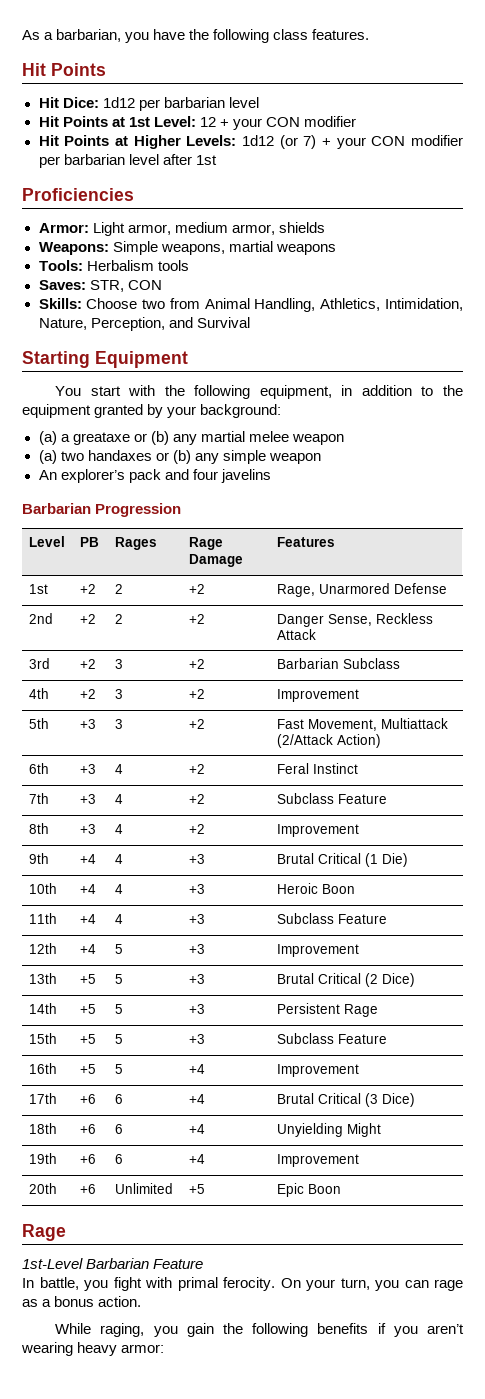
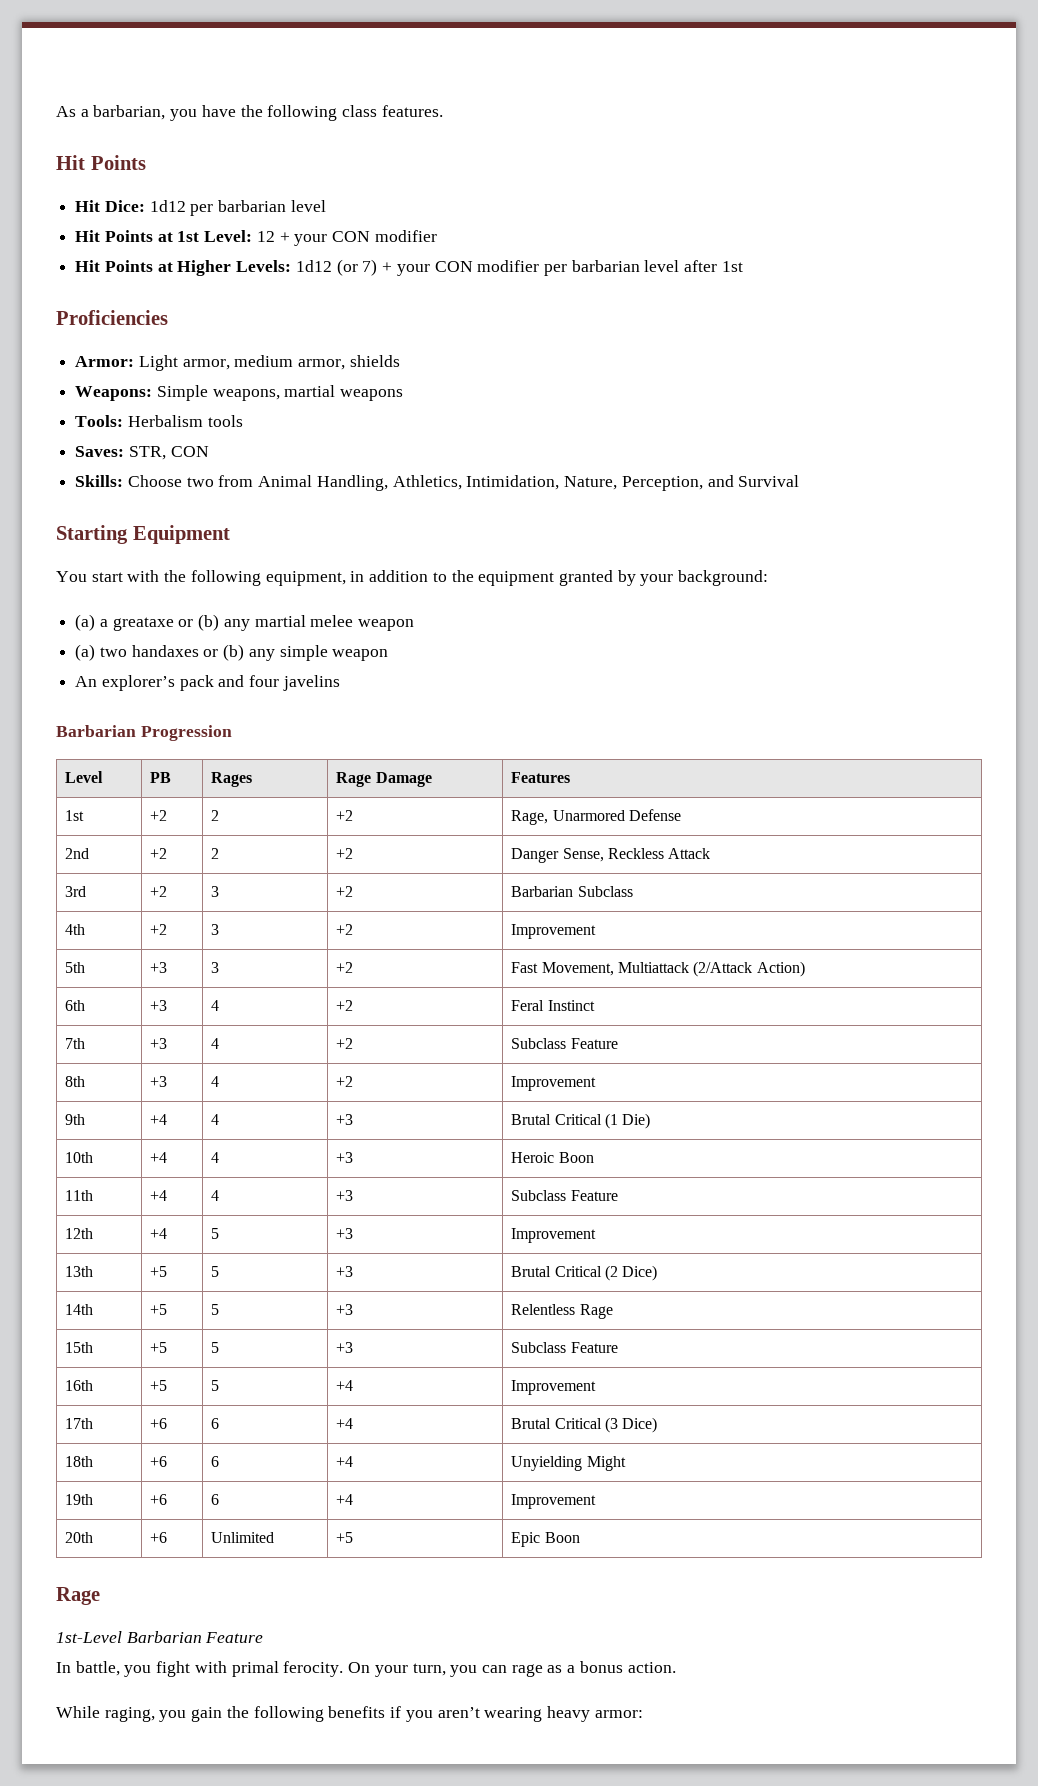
[277,1003,341,1014] Persistent -> [511,1304,576,1315] Relentless

